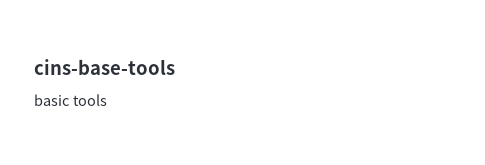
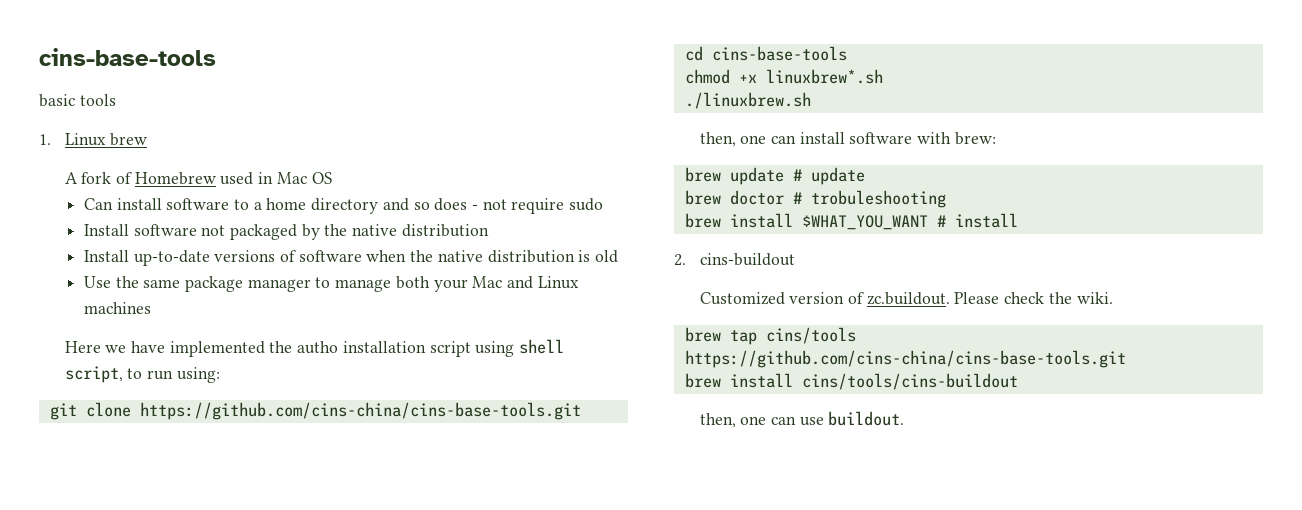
(107, 100) none -> [39,133,148,146] [64,172,332,185] [83,198,604,214] [83,224,489,240] [83,250,619,266] [83,276,579,292] [83,302,151,314] [64,339,565,357] [64,366,220,383] [49,402,581,420] [684,46,847,61] [684,69,883,84] [684,92,811,109] [699,132,996,147] [684,167,865,185] [684,190,946,208] [684,213,1018,230] [674,253,795,266] [699,292,1113,305] [684,327,856,345] [684,350,1126,368] [684,373,1018,390] [699,411,905,428] // 1. Linux brew // A fork of Homebrew used in Mac OS // Can install software to a home directory and so does - not require sudo // Install software not packaged by the native distribution // Install up-to-date versions of software when the native distribution is old // Use the same package manager to manage both your Mac and Linux machines // Here we have implemented the autho installation script using shell script, to run using: // git clone https://github.com/cins-china/cins-base-tools.git // cd cins-base-tools // chmod +x linuxbrew*.sh // ./linuxbrew.sh // then, one can install software with brew: // brew update # update // brew doctor # trobuleshooting // brew install $WHAT_YOU_WANT # install // 2. cins-buildout // Customized version of zc.buildout. Please check the wiki. // brew tap cins/tools https://github.com/cins-china/cins-base-tools.git // brew install cins/tools/cins-buildout // then, one can use buildout.

